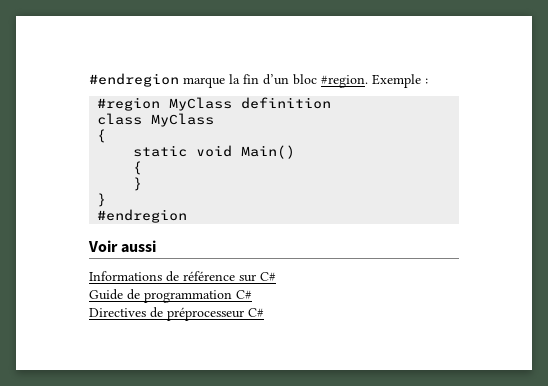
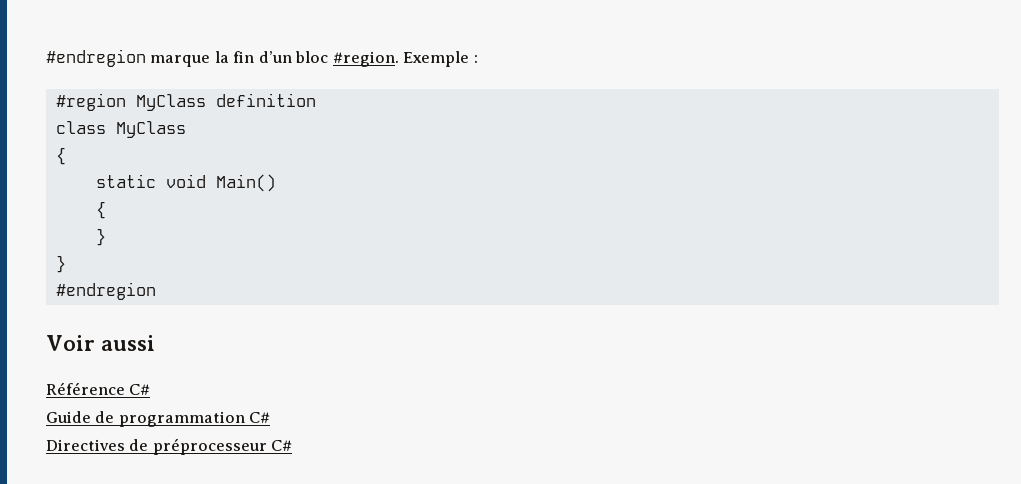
[89,271,256,282] Informations de référence sur -> [46,382,125,395] Référence

